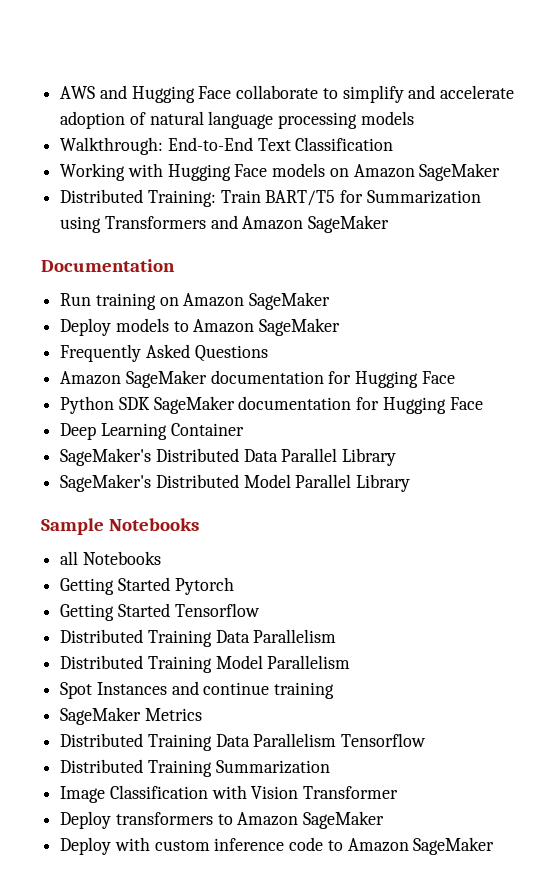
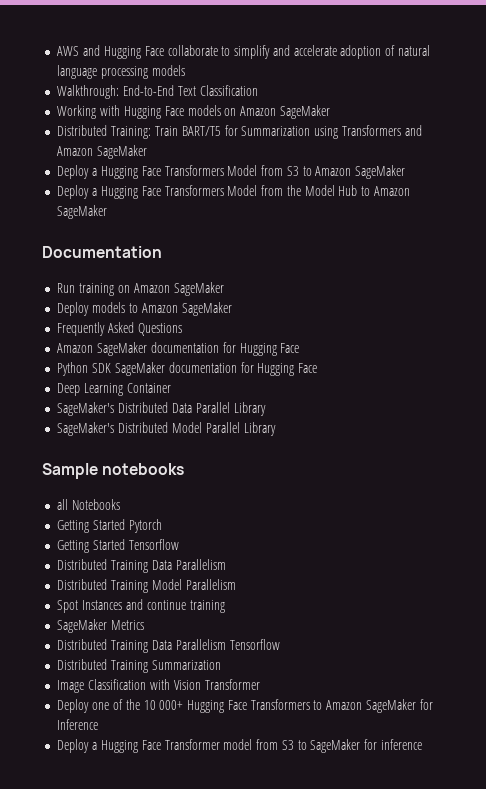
(390, 224) none -> [57,165,406,179] [57,185,410,199] [57,205,108,219] // Deploy a Hugging Face Transformers Model from S3 to Amazon SageMaker // Deploy a Hugging Face Transformers Model from the Model Hub to Amazon SageMaker
[108,518,199,531] Notebooks -> [102,463,185,475] notebooks
[115,811,385,829] [60,837,495,855] transformers to Amazon SageMaker // Deploy with custom inference code to Amazon SageMaker -> [92,699,433,713] [57,719,99,730] [57,739,422,753] one of the 10 000+ Hugging Face Transformers to Amazon SageMaker for Inference // Deploy a Hugging Face Transformer model from S3 to SageMaker for inference

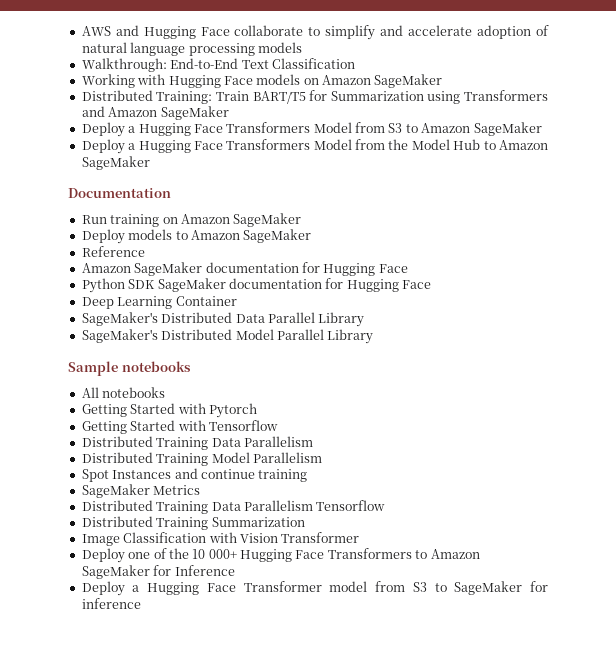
[57,322,182,336] Frequently Asked Questions -> [81,246,145,257] Reference
[57,499,121,510] [57,519,126,533] all Notebooks // Getting Started -> [81,387,166,398] [81,403,206,417] All notebooks // Getting Started with
(126, 544) none -> [177,420,206,431] with

